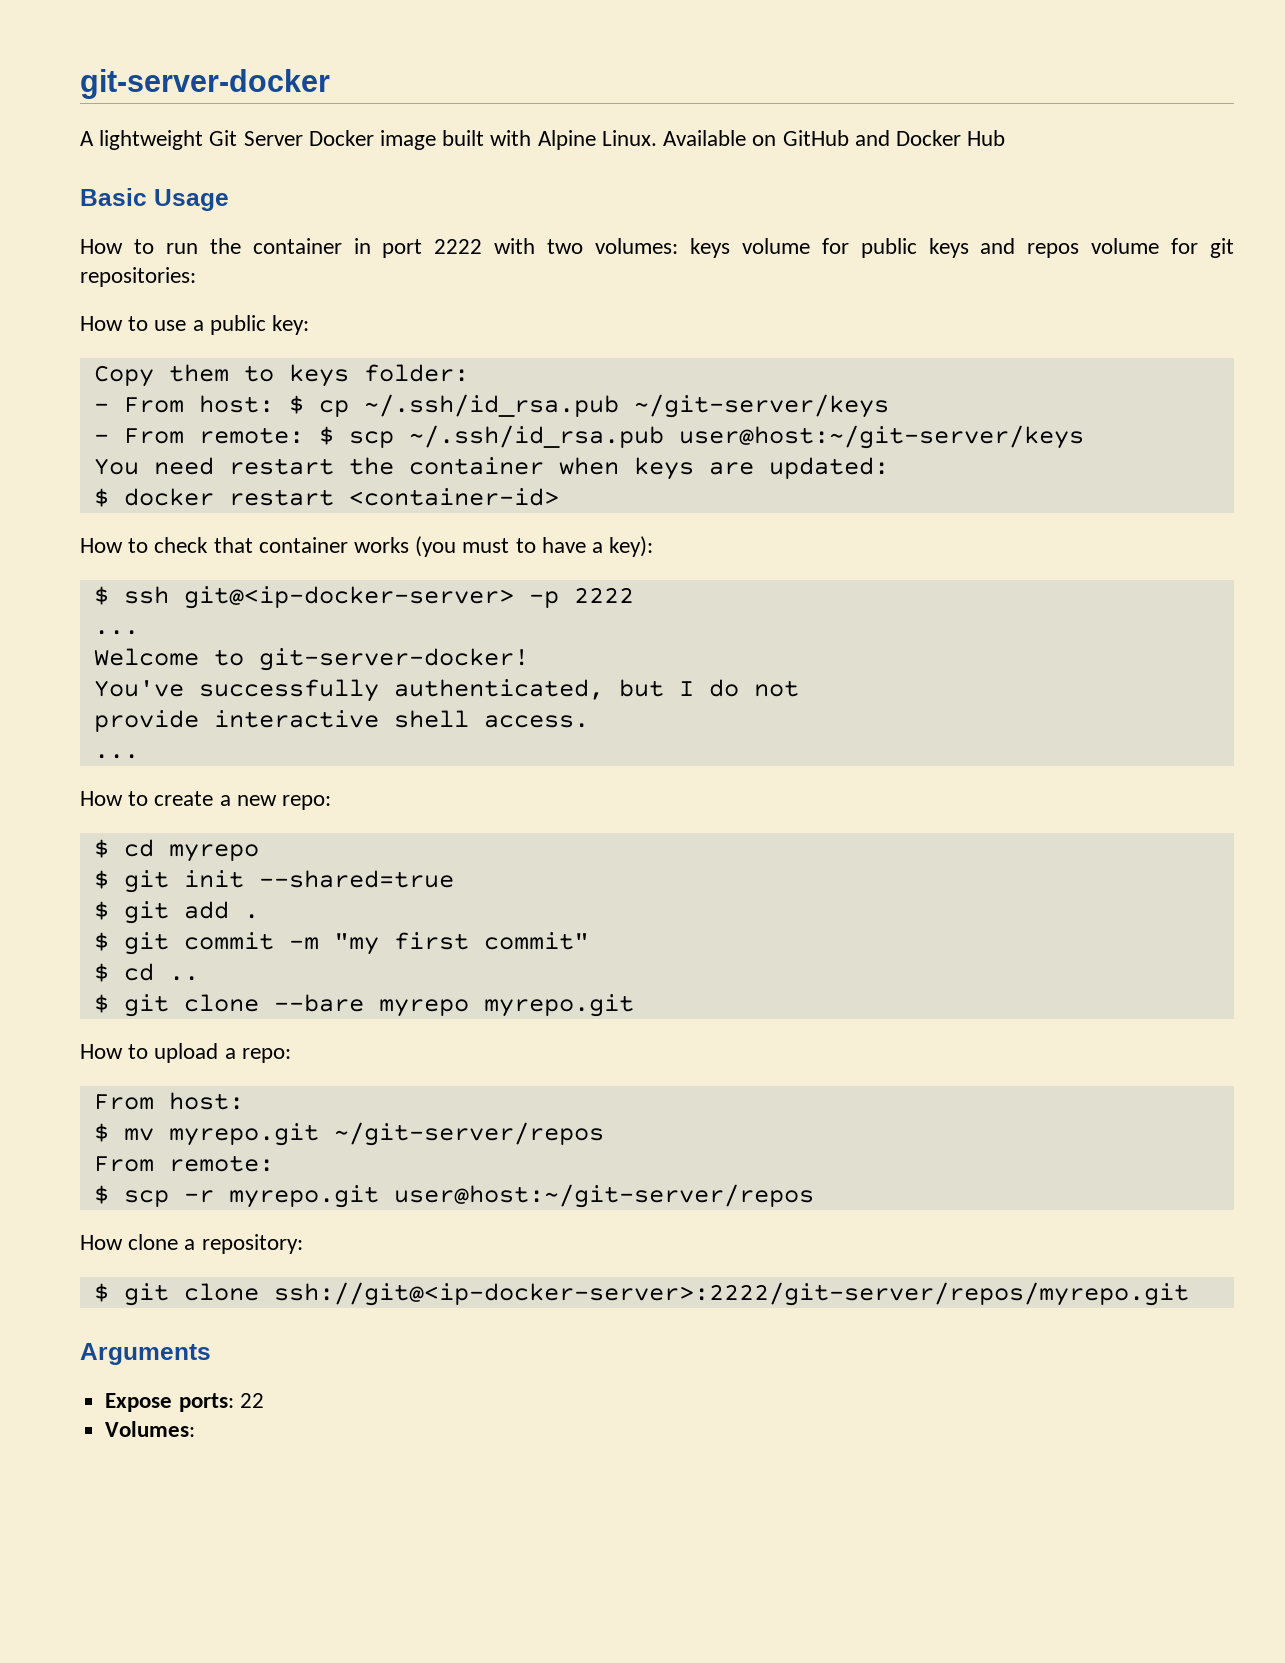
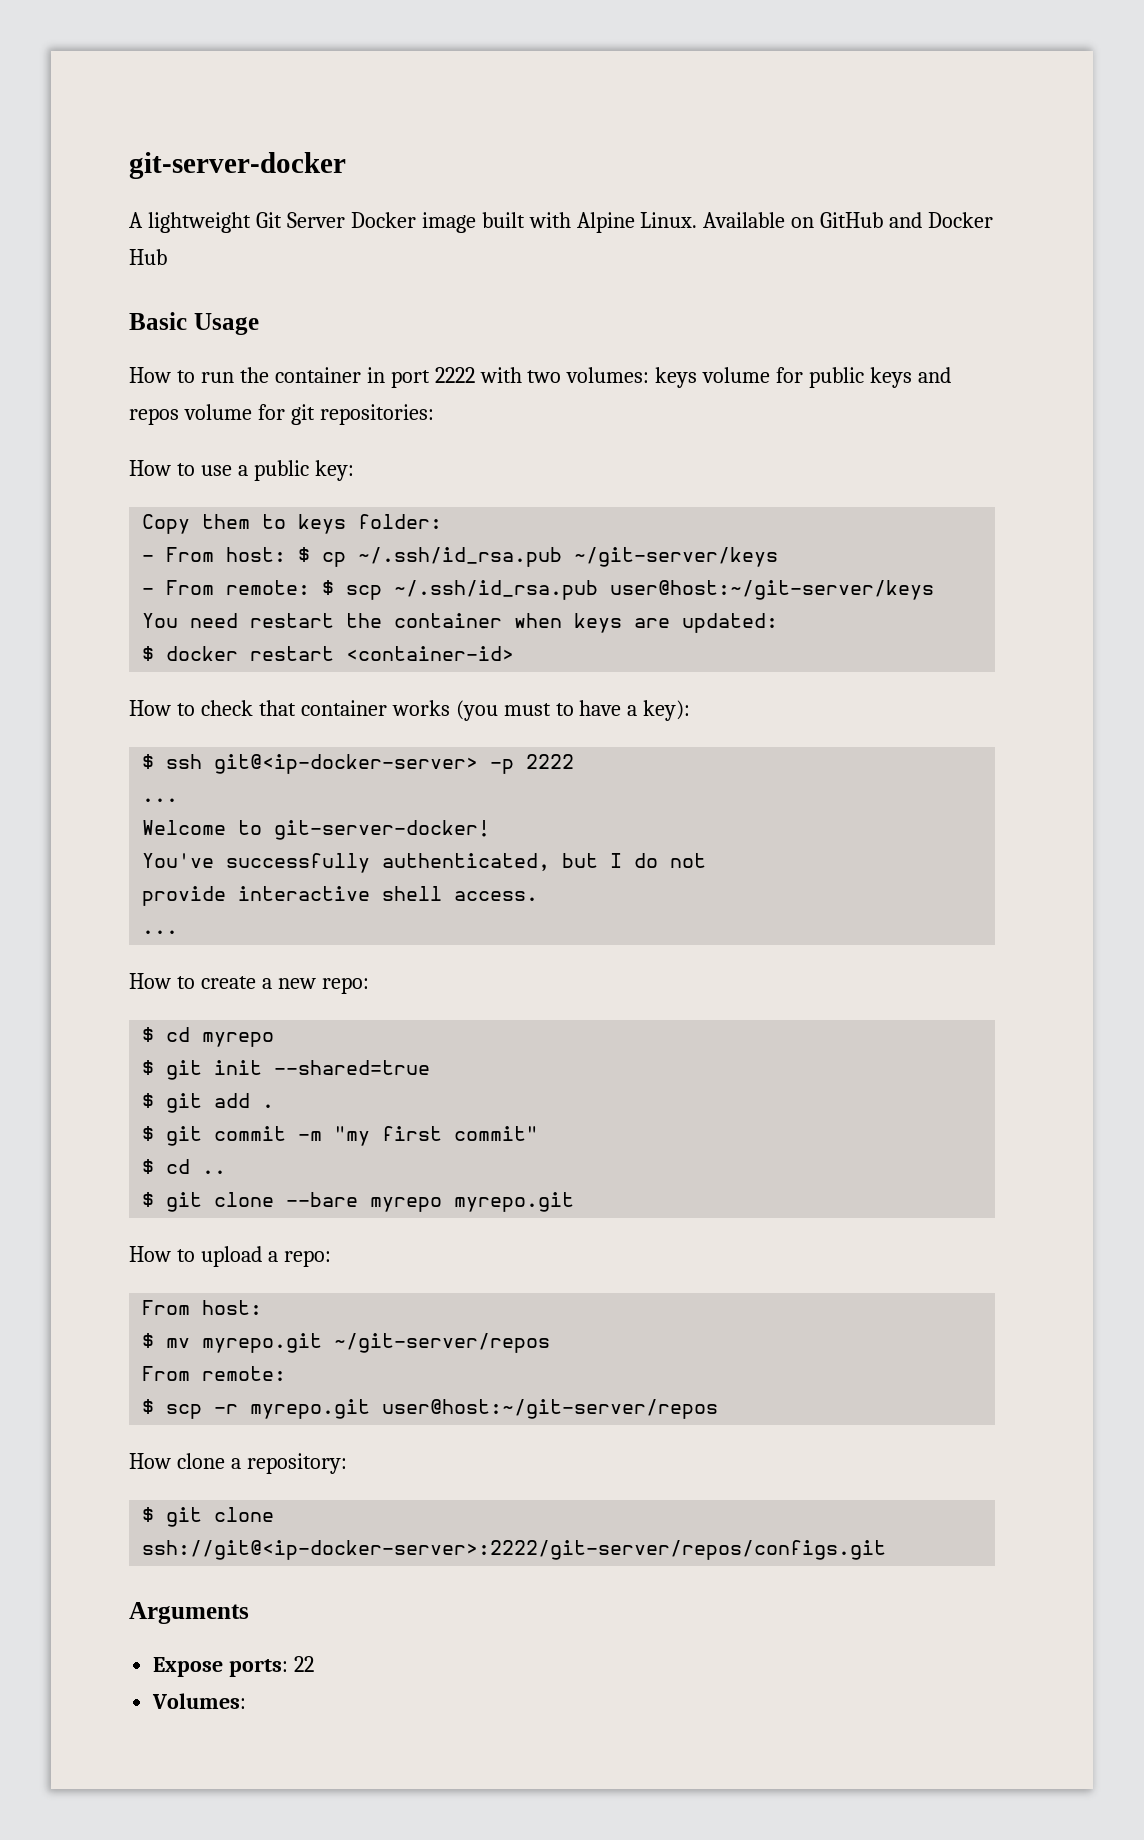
[273,1282,1189,1306] ssh://git@<ip-docker-server>:2222/git-server/repos/myrepo.git -> [142,1540,887,1560] ssh://git@<ip-docker-server>:2222/git-server/repos/configs.git

